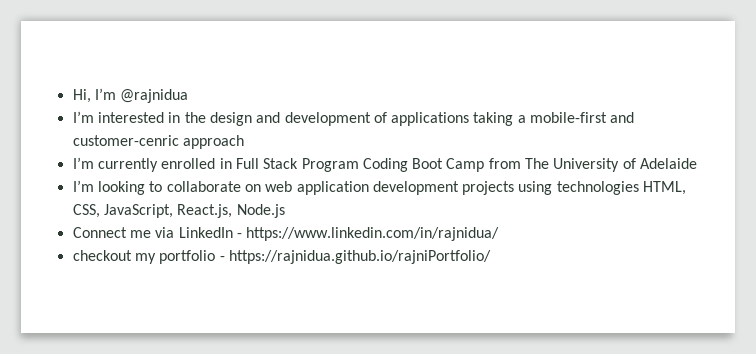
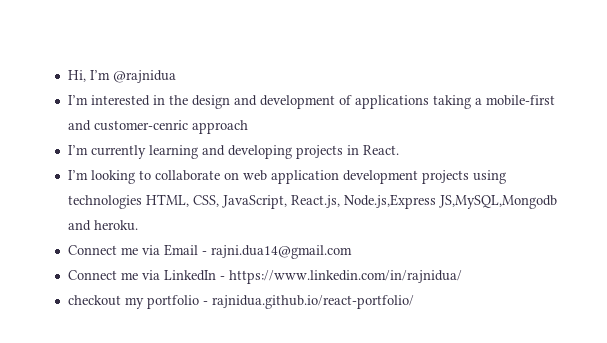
[161,158,698,172] enrolled in Full Stack Program Coding Boot Camp from The University of Adelaide -> [148,145,399,159] learning and developing projects in React.
[236,204,285,218] Node.js -> [343,194,557,209] [67,220,138,231] [67,244,352,259] Node.js,Express JS,MySQL,Mongodb and heroku. // Connect me via Email - rajni.dua14@gmail.com
[228,250,491,264] https://rajnidua.github.io/rajniPortfolio/ -> [211,295,414,309] rajnidua.github.io/react-portfolio/

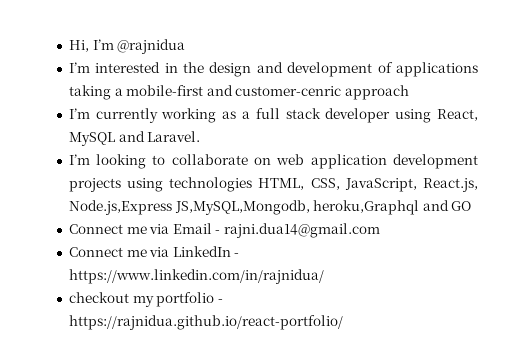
[148,145,399,159] learning and developing projects in React. -> [161,108,478,123] [68,131,201,146] working as a full stack developer using React, MySQL and Laravel.
[438,195,557,209] [67,220,138,231] JS,MySQL,Mongodb and heroku. -> [174,200,472,215] JS,MySQL,Mongodb, heroku,Graphql and GO
[211,295,414,309] rajnidua.github.io/react-portfolio/ -> [68,315,343,330] https://rajnidua.github.io/react-portfolio/

